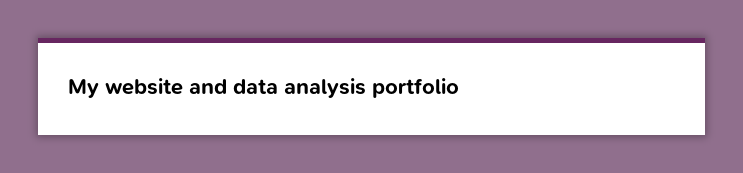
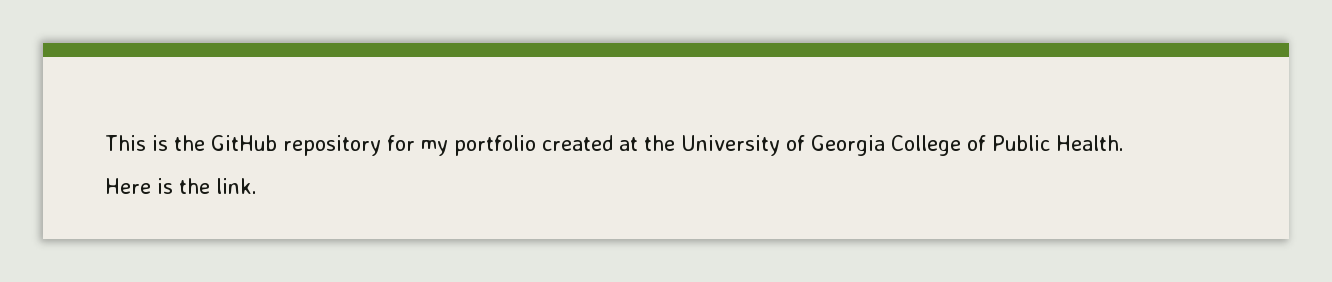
[68,78,459,98] My website and data analysis portfolio -> [105,135,1124,156] [105,178,257,194] This is the GitHub repository for my portfolio created at the University of Georgia College of Public Health. // Here is the link.

